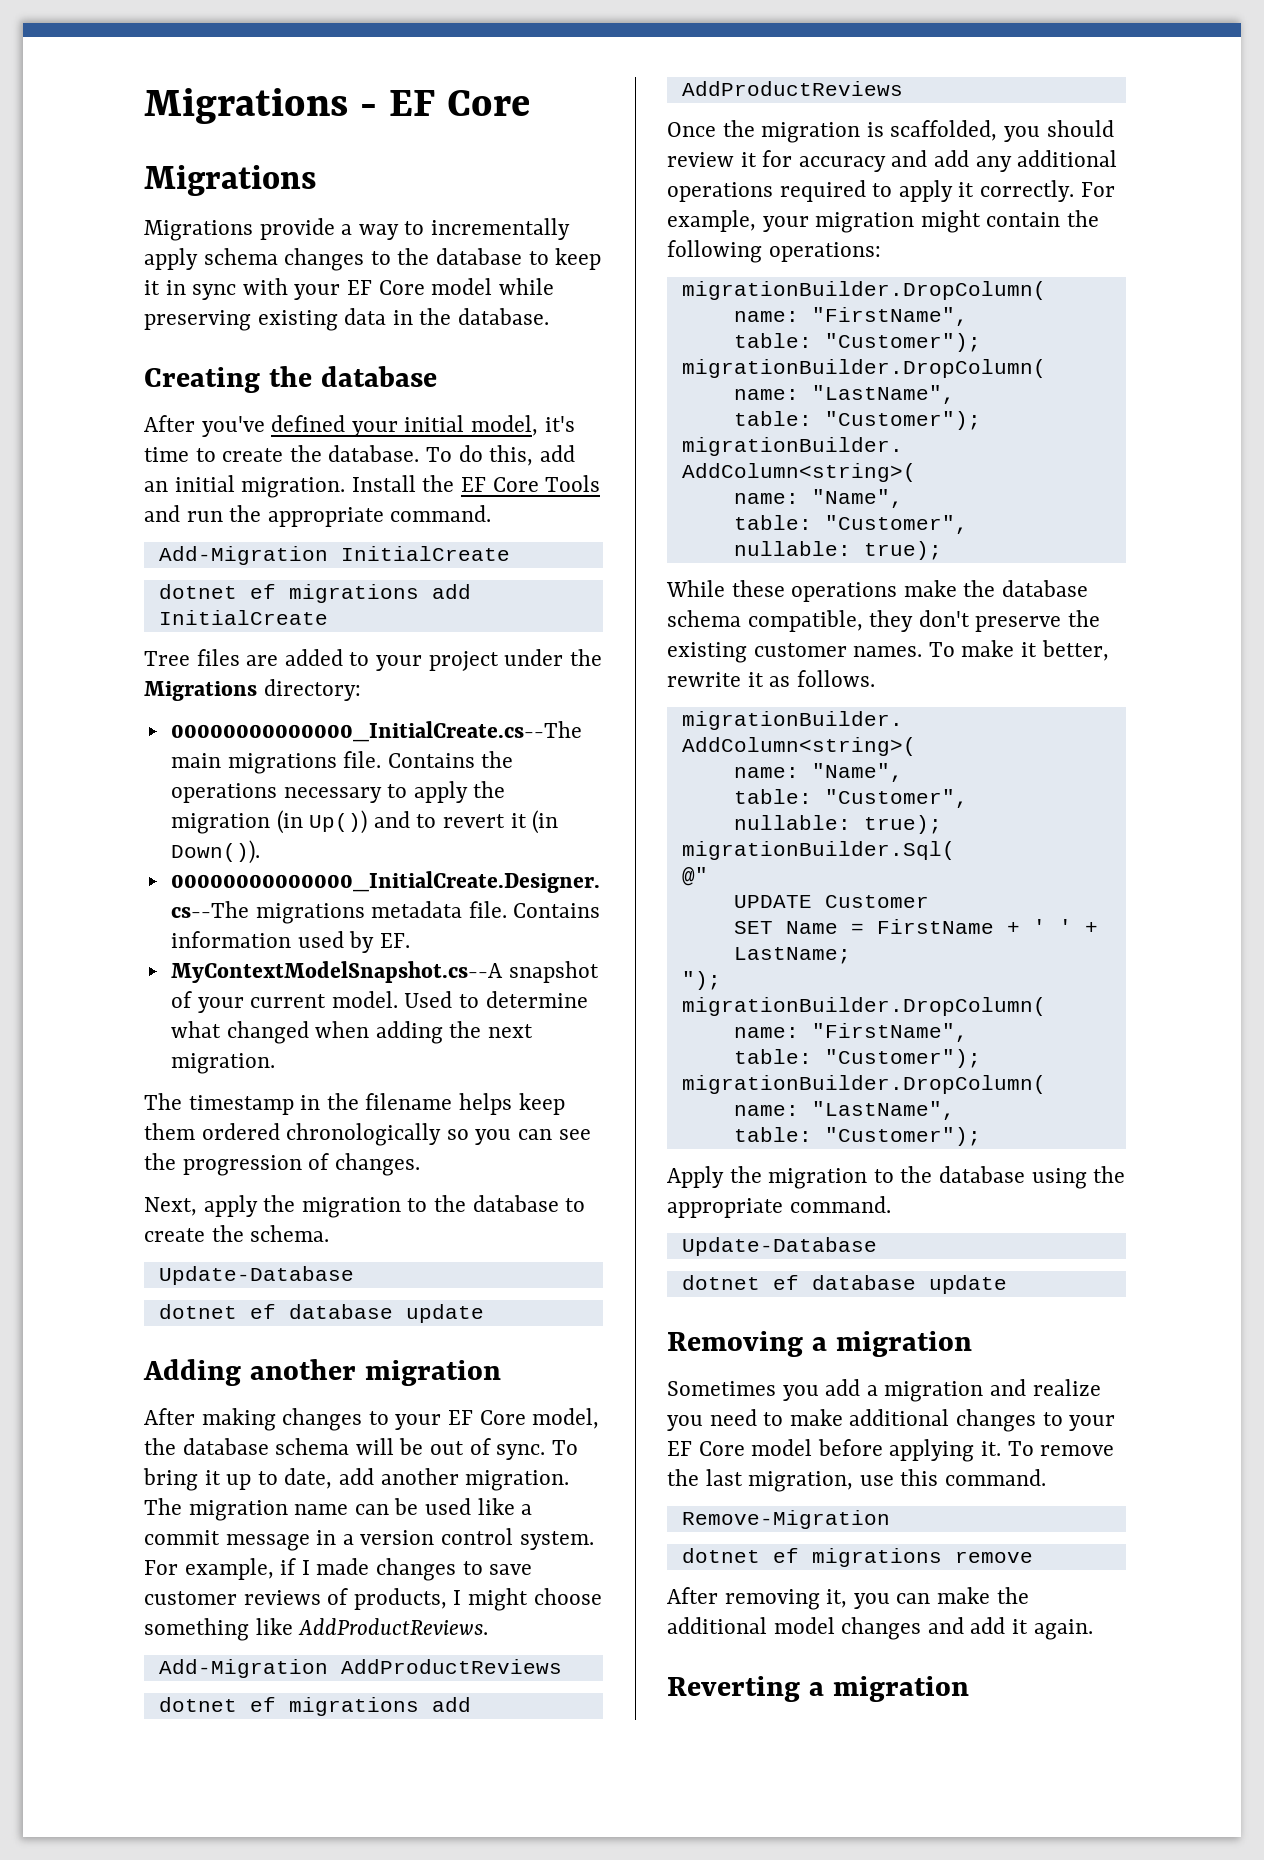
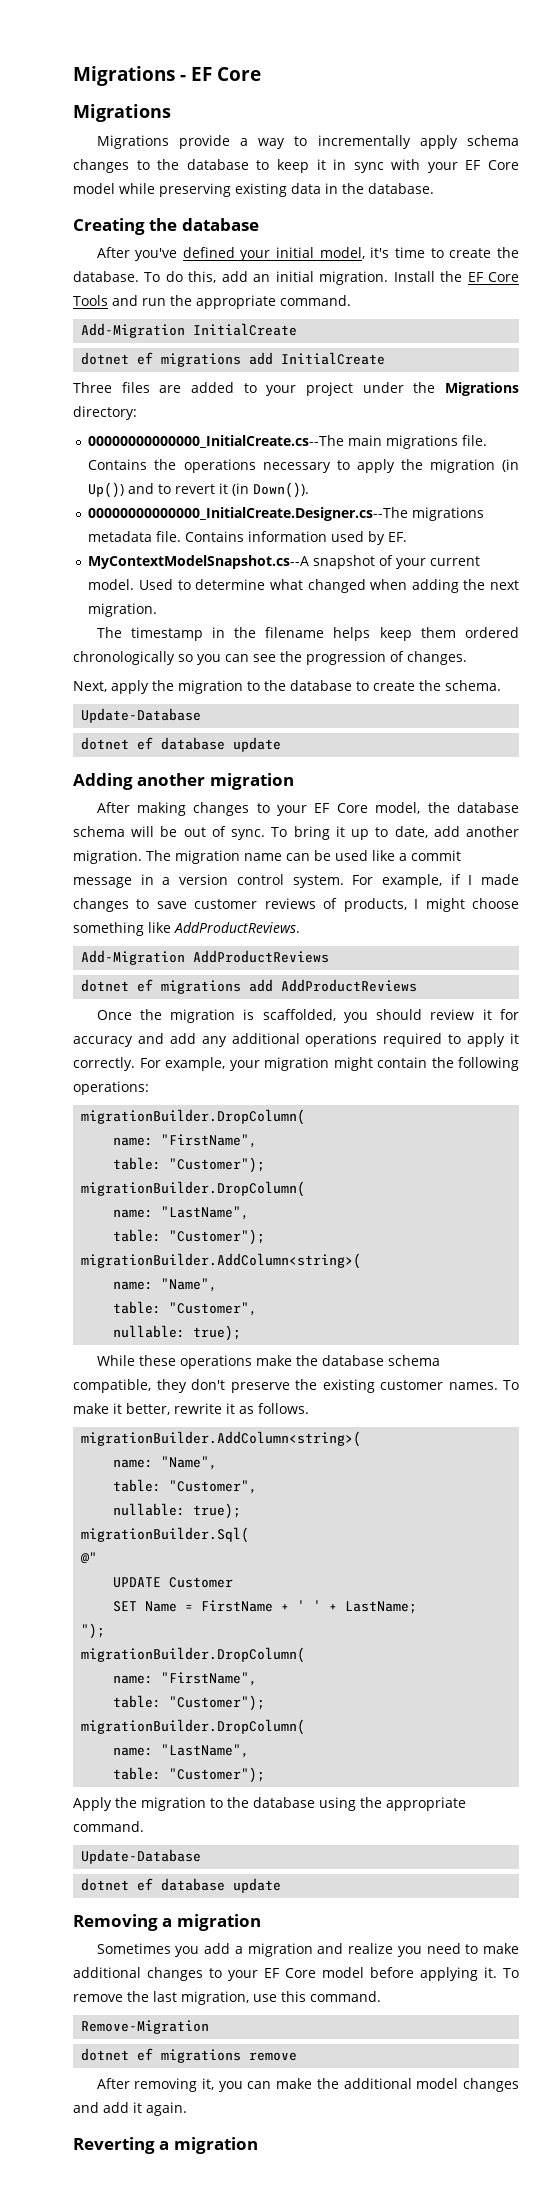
[144,651,190,666] Tree -> [73,382,112,393] Three

